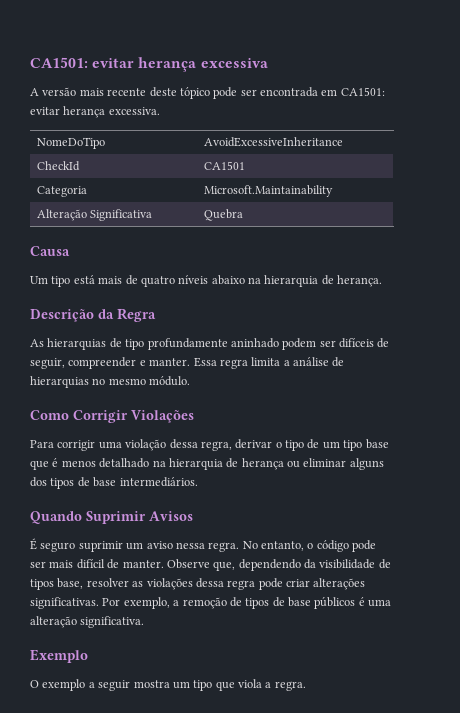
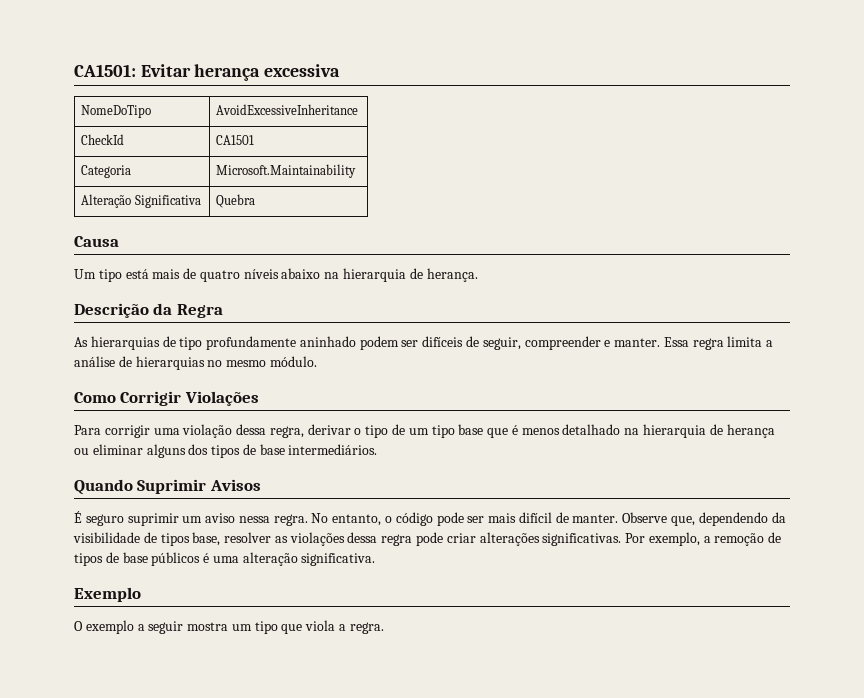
[30,57,135,68] CA1501: evitar -> [74,64,191,77] CA1501: Evitar
[30,87,385,99] [30,106,160,118] // A versão mais recente deste tópico pode ser encontrada em CA1501: evitar herança excessiva. -> (341, 70) none

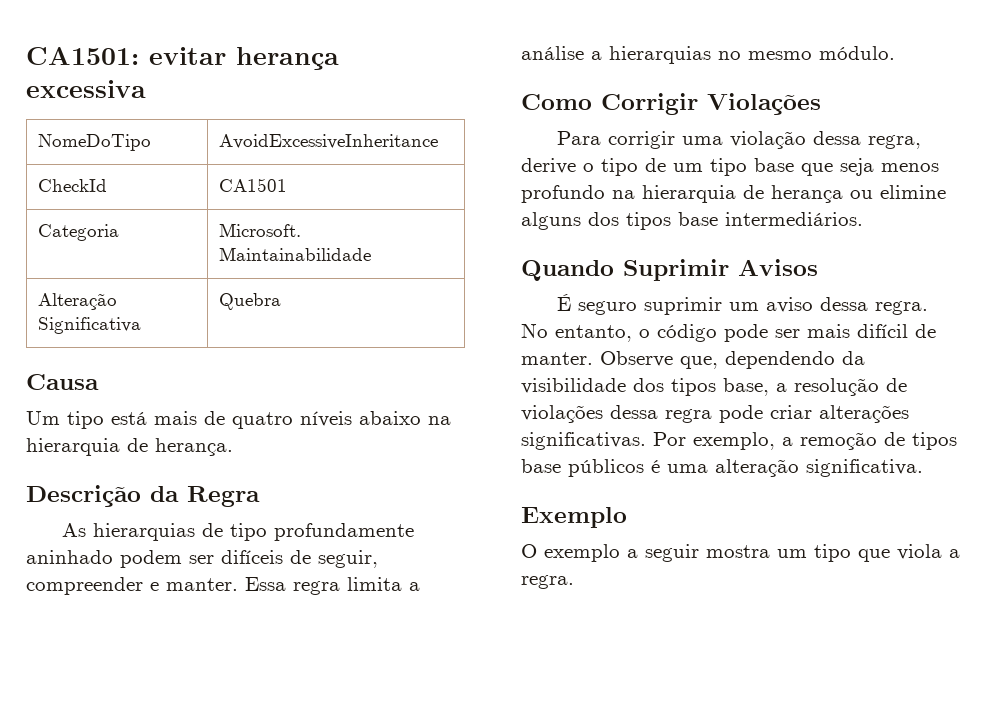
[140,64,191,77] Evitar -> [149,47,226,65] evitar
[216,164,357,178] Microsoft.Maintainability -> [219,223,302,237] [219,247,372,261] Microsoft. Maintainabilidade
[118,356,132,367] de -> [591,51,602,60] a
[307,424,351,435] derivar -> [521,158,576,174] derive
[511,424,621,435] é menos detalhado -> [840,158,939,176] [521,185,605,203] seja menos profundo
[92,444,143,455] eliminar -> [880,185,946,199] elimine
[242,444,256,455] de -> (671, 221) none
[238,516,270,523] nessa -> [820,297,869,311] dessa
[143,532,157,543] de -> [633,378,664,392] dos
[224,532,288,543] resolver as -> [776,378,907,396] a resolução de
[105,552,119,563] de -> (957, 441) none

